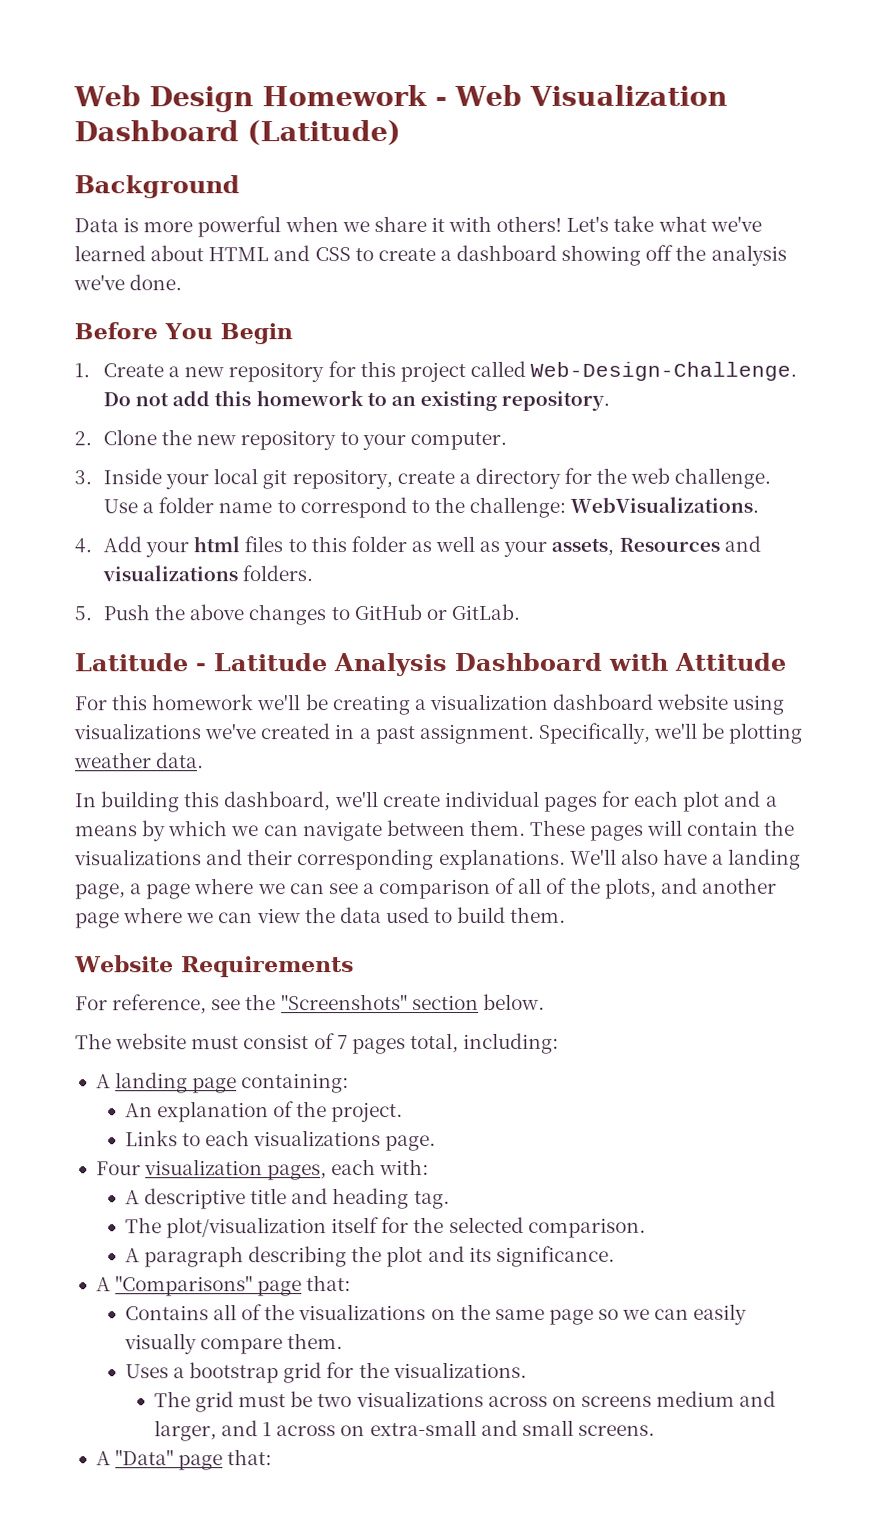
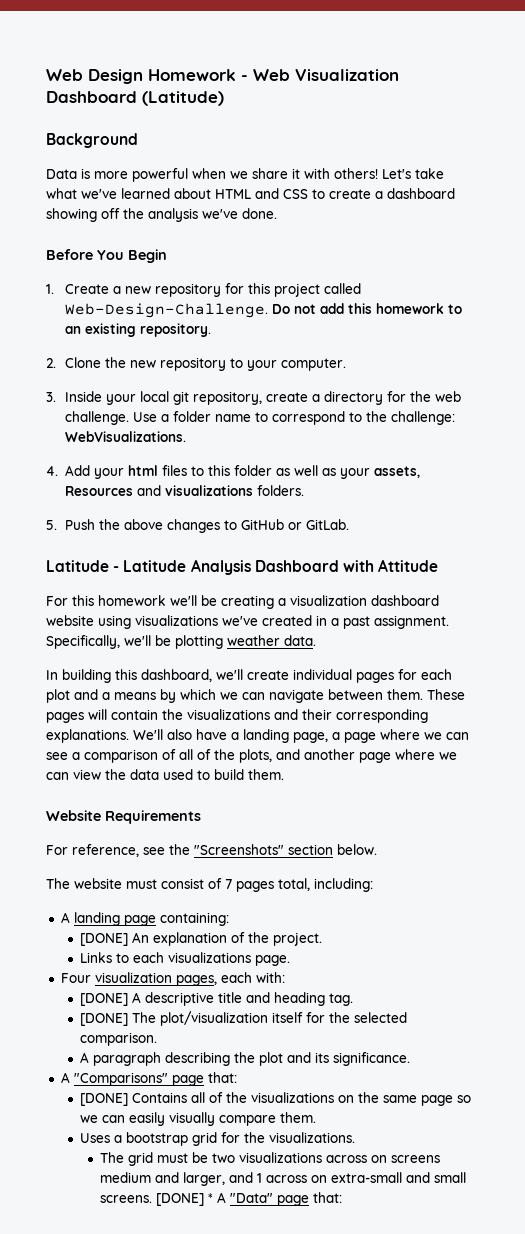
(350, 1083) none -> [80,933,129,946] [DONE]
(430, 1167) none -> [80,993,129,1006] [DONE]
(450, 1200) none -> [80,1013,129,1026] [DONE]
(352, 1283) none -> [80,1093,129,1106] [DONE]
(655, 1430) // -> [155,1193,213,1206] [DONE] *

